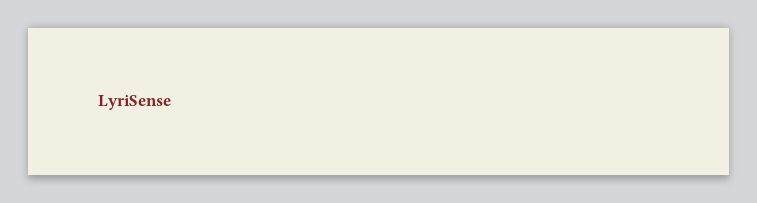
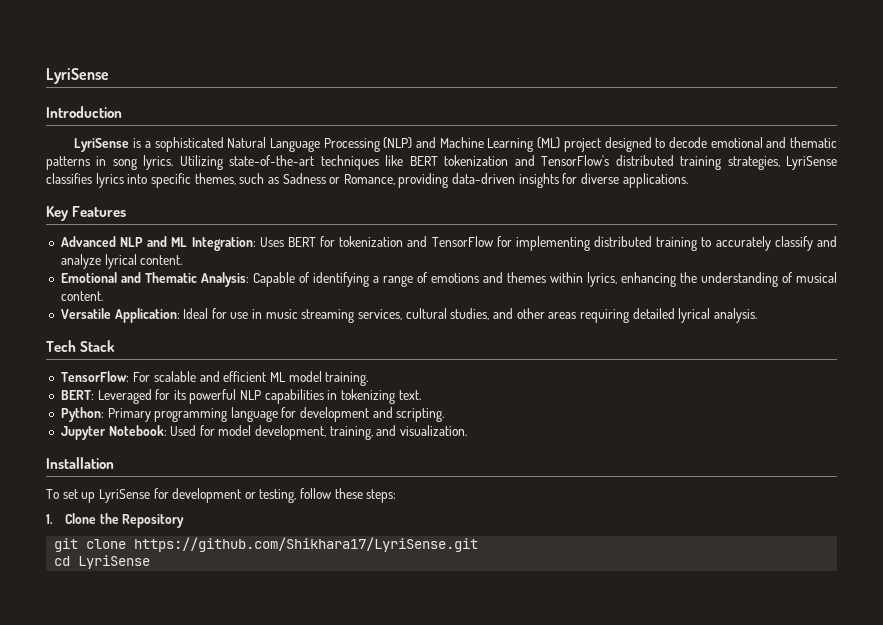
[98,95,171,110] LyriSense -> [46,68,109,84] [46,106,122,118] [74,137,838,152] [46,155,838,170] [46,173,688,188] [46,206,127,221] [60,236,837,251] [60,254,183,269] [60,272,837,287] [60,291,103,301] [60,308,757,323] [46,340,116,352] [60,371,369,386] [60,389,421,404] [60,407,445,422] [60,425,468,440] [46,457,114,469] [46,488,397,503] [46,513,185,528] [54,537,479,552] [54,555,151,569] LyriSense // Introduction // LyriSense is a sophisticated Natural Language Processing (NLP) and Machine Learning (ML) project designed to decode emotional and thematic patterns in song lyrics. Utilizing state-of-the-art techniques like BERT tokenization and TensorFlow's distributed training strategies, LyriSense classifies lyrics into specific themes, such as Sadness or Romance, providing data-driven insights for diverse applications. // Key Features // Advanced NLP and ML Integration: Uses BERT for tokenization and TensorFlow for implementing distributed training to accurately classify and analyze lyrical content. // Emotional and Thematic Analysis: Capable of identifying a range of emotions and themes within lyrics, enhancing the understanding of musical content. // Versatile Application: Ideal for use in music streaming services, cultural studies, and other areas requiring detailed lyrical analysis. // Tech Stack // TensorFlow: For scalable and efficient ML model training. // BERT: Leveraged for its powerful NLP capabilities in tokenizing text. // Python: Primary programming language for development and scripting. // Jupyter Notebook: Used for model development, training, and visualization. // Installation // To set up LyriSense for development or testing, follow these steps: // 1. Clone the Repository // git clone https://github.com/Shikhara17/LyriSense.git // cd LyriSense

